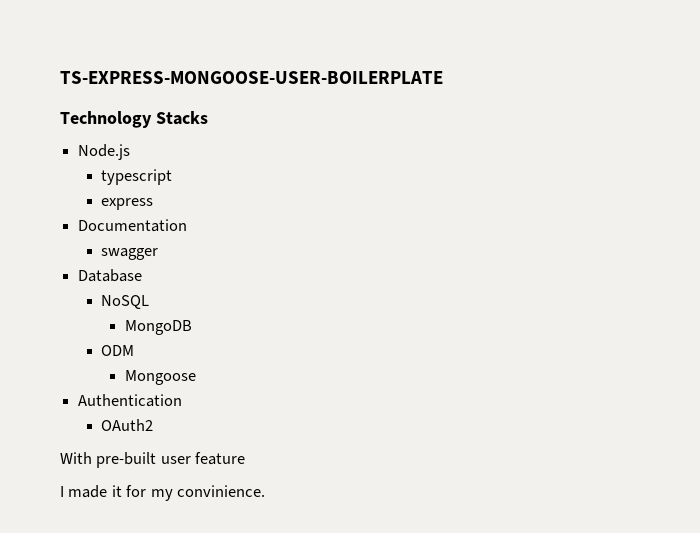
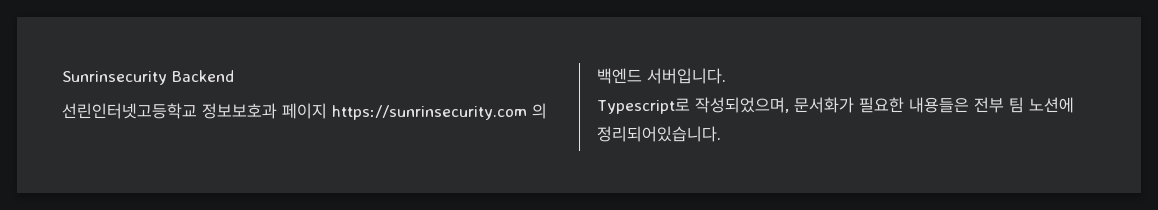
[60,71,443,84] [60,111,208,128] [78,144,131,160] [101,169,173,185] [101,198,154,210] [78,219,188,232] [101,248,159,260] [78,269,143,282] [101,295,150,309] [124,320,192,335] [101,345,135,356] [124,370,196,385] [78,394,183,407] [101,419,154,431] [60,452,246,468] [60,485,266,501] TS-EXPRESS-MONGOOSE-USER-BOILERPLATE // Technology Stacks // Node.js // typescript // express // Documentation // swagger // Database // NoSQL // MongoDB // ODM // Mongoose // Authentication // OAuth2 // With pre-built user feature // I made it for my convinience. -> [62,70,234,85] [62,103,547,120] [597,68,726,84] [597,97,1074,114] [597,126,721,142] Sunrinsecurity Backend // 선린인터넷고등학교 정보보호과 페이지 https://sunrinsecurity.com 의 백엔드 서버입니다. // Typescript로 작성되었으며, 문서화가 필요한 내용들은 전부 팀 노션에 정리되어있습니다.

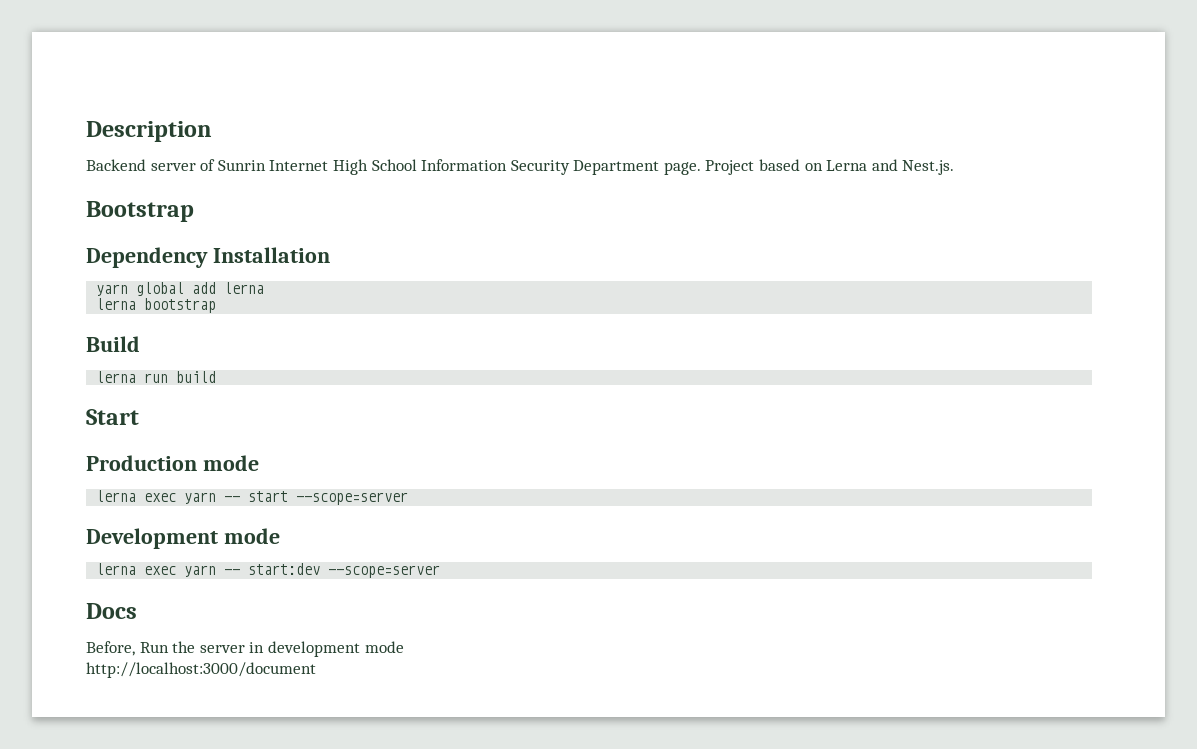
[62,71,167,85] Sunrinsecurity -> [86,121,212,142] Description //
[62,103,547,120] [597,68,726,84] [597,97,1074,114] [597,126,721,142] // 선린인터넷고등학교 정보보호과 페이지 https://sunrinsecurity.com 의 백엔드 서버입니다. // Typescript로 작성되었으며, 문서화가 필요한 내용들은 전부 팀 노션에 정리되어있습니다. -> [150,159,955,175] [86,201,194,222] [86,247,330,268] [96,282,265,296] [96,298,217,313] [86,336,140,352] [96,371,217,383] [86,409,139,425] [86,455,259,471] [96,490,409,505] [86,528,280,549] [96,563,441,578] [86,603,137,619] [86,641,404,657] [86,662,316,678] server of Sunrin Internet High School Information Security Department page. Project based on Lerna and Nest.js. // Bootstrap // Dependency Installation // yarn global add lerna // lerna bootstrap // Build // lerna run build // Start // Production mode // lerna exec yarn -- start --scope=server // Development mode // lerna exec yarn -- start:dev --scope=server // Docs // Before, Run the server in development mode // http://localhost:3000/document

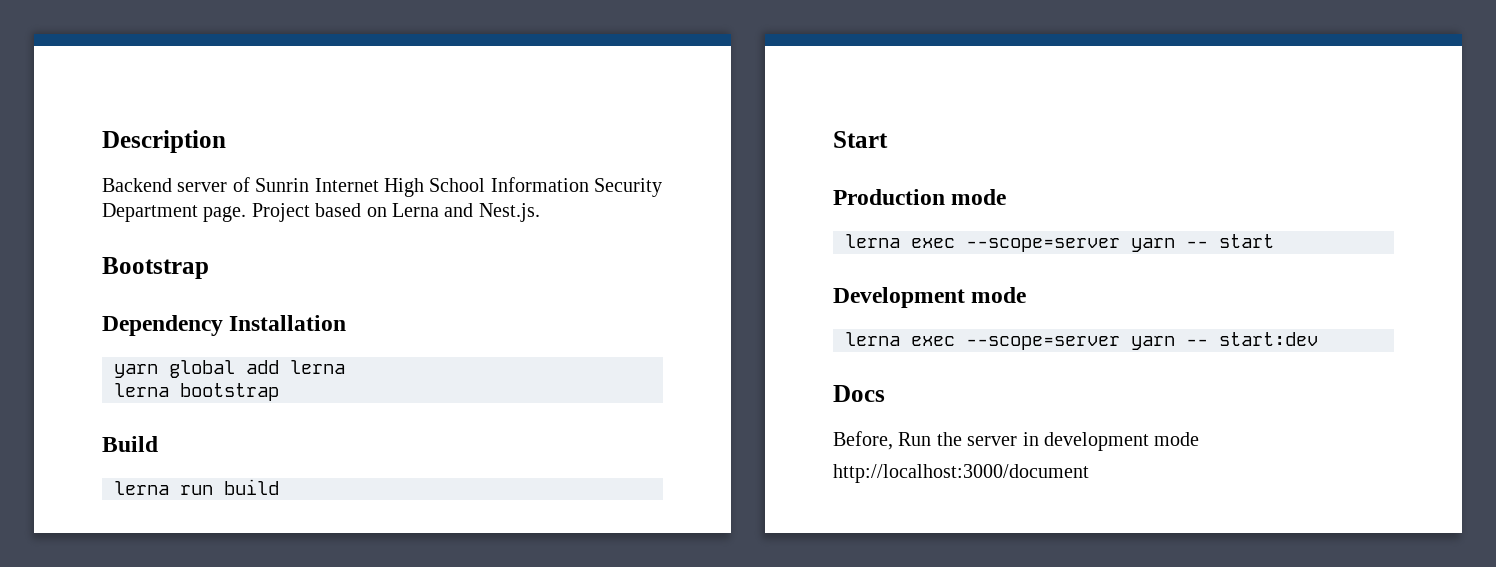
(177, 497) none -> [966,238,1120,252] --scope=server
[296,492,409,505] --scope=server -> (1274, 241) none
(177, 570) none -> [966,336,1120,350] --scope=server
[328,565,441,578] --scope=server -> (1318, 339) none

